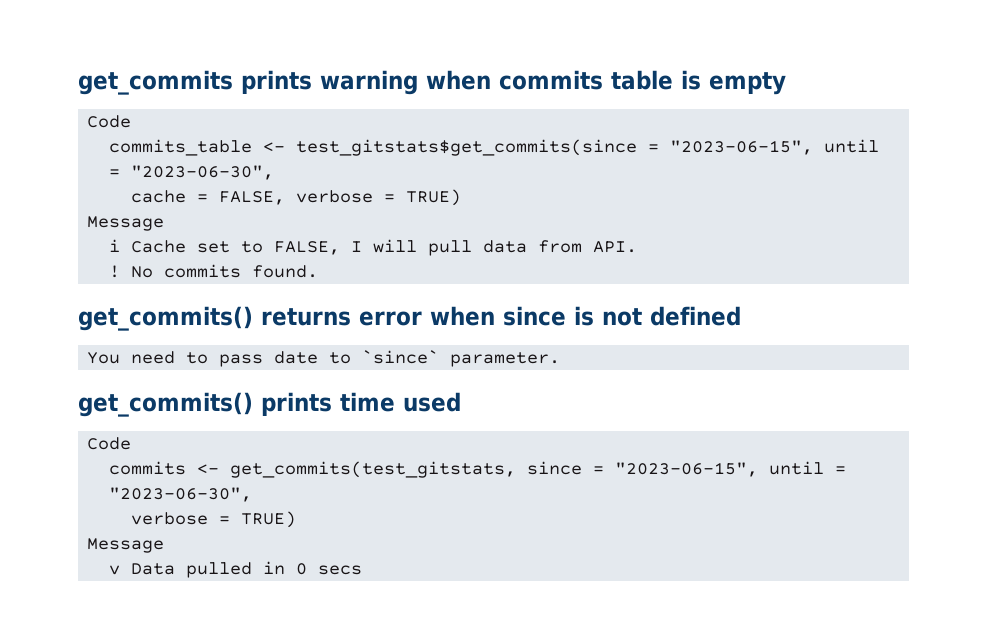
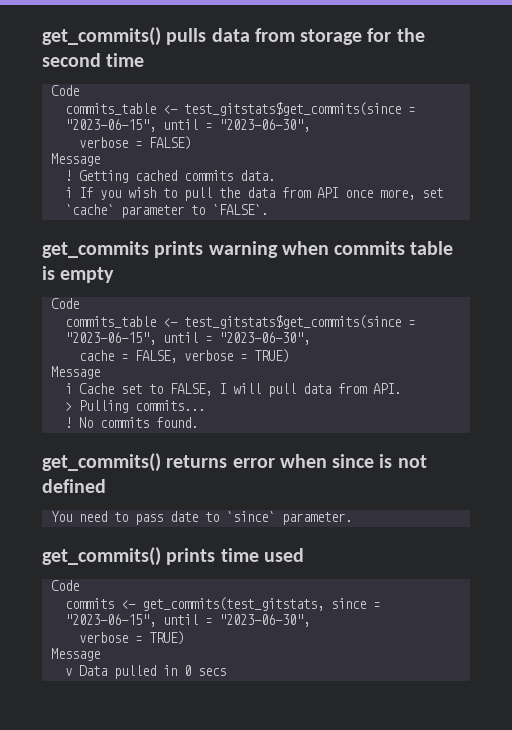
(78, 82) none -> [42,27,425,46] [42,53,145,67] [51,85,80,96] [65,102,416,116] [65,119,311,132] [79,136,192,150] [51,153,101,166] [65,170,276,183] [65,187,444,201] [65,204,269,218] get_commits() pulls data from storage for the second time // Code // commits_table <- test_gitstats$get_commits(since = "2023-06-15", until = "2023-06-30", // verbose = FALSE) // Message // ! Getting cached commits data. // i If you wish to pull the data from API once more, set `cache` parameter to `FALSE`. //
(637, 247) none -> [65,400,206,413] // > Pulling commits...

